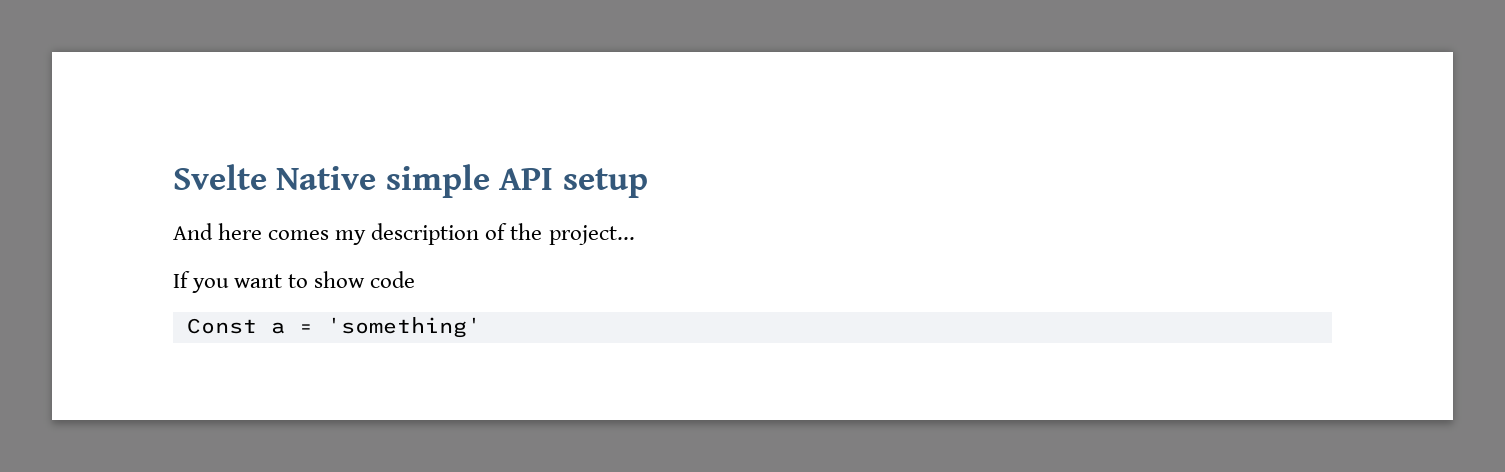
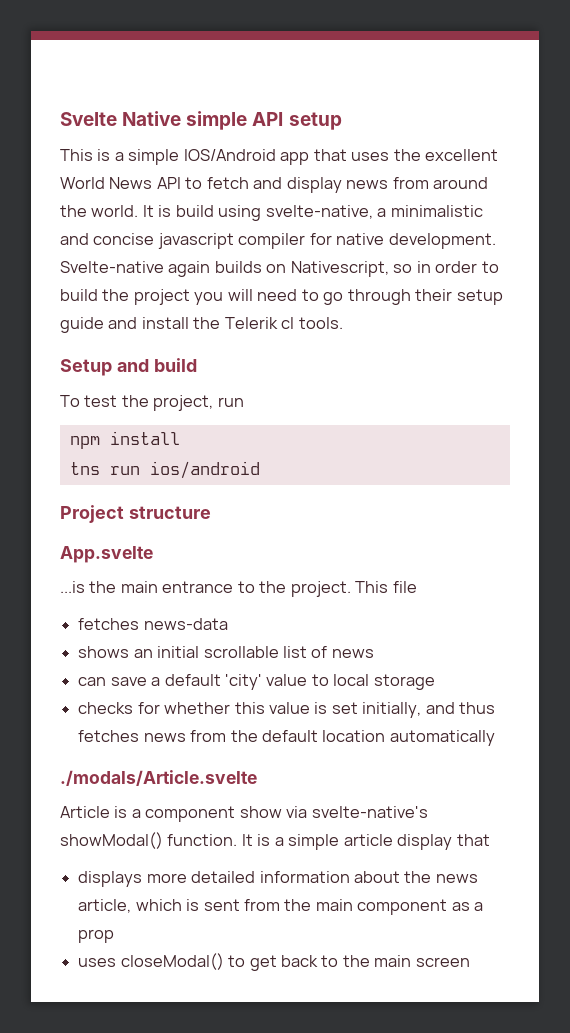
[173,223,635,245] [173,271,416,293] [186,317,481,338] And here comes my description of the project... // If you want to show code // Const a = 'something' -> [60,149,499,165] [60,177,489,193] [60,205,483,221] [60,233,496,249] [60,261,499,277] [60,289,503,305] [60,317,343,333] [60,358,197,376] [60,395,244,411] [69,431,180,449] [69,461,260,479] [60,505,211,523] [60,546,153,563] [60,581,417,597] [78,618,228,630] [78,646,374,658] [78,674,435,690] [78,702,496,718] [78,730,495,746] [60,770,257,786] [60,806,428,822] [60,832,490,850] [78,871,478,887] [78,899,484,915] [78,929,115,943] [78,953,470,971] This is a simple IOS/Android app that uses the excellent World News API to fetch and display news from around the world. It is build using svelte-native, a minimalistic and concise javascript compiler for native development. Svelte-native again builds on Nativescript, so in order to build the project you will need to go through their setup guide and install the Telerik cl tools. // Setup and build // To test the project, run // npm install // tns run ios/android // Project structure // App.svelte // ...is the main entrance to the project. This file // fetches news-data // shows an initial scrollable list of news // can save a default 'city' value to local storage // checks for whether this value is set initially, and thus fetches news from the default location automatically // ./modals/Article.svelte // Article is a component show via svelte-native's showModal() function. It is a simple article display that // displays more detailed information about the news article, which is sent from the main component as a prop // uses closeModal() to get back to the main screen

